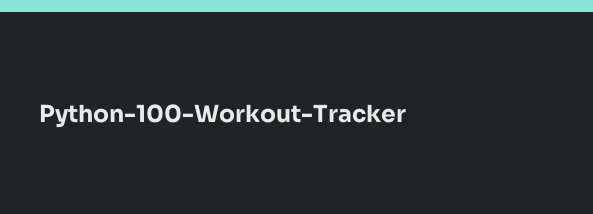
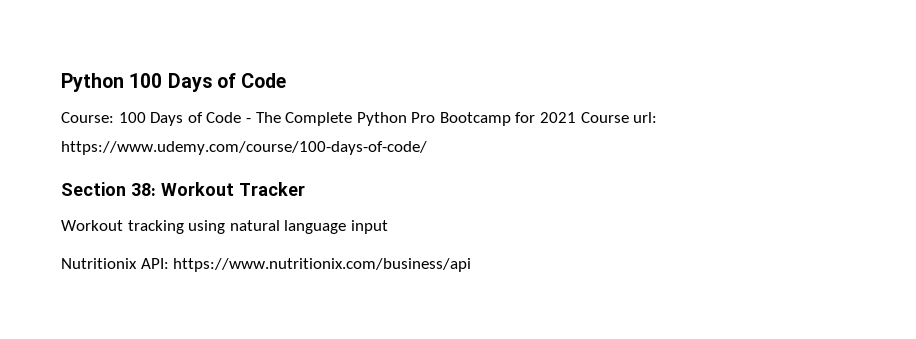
[39,104,406,128] Python-100-Workout-Tracker -> [61,73,287,92] [61,112,658,126] [61,141,427,155] [61,182,305,196] [61,220,388,234] [61,258,472,272] Python 100 Days of Code // Course: 100 Days of Code - The Complete Python Pro Bootcamp for 2021 Course url: https://www.udemy.com/course/100-days-of-code/ // Section 38: Workout Tracker // Workout tracking using natural language input // Nutritionix API: https://www.nutritionix.com/business/api

